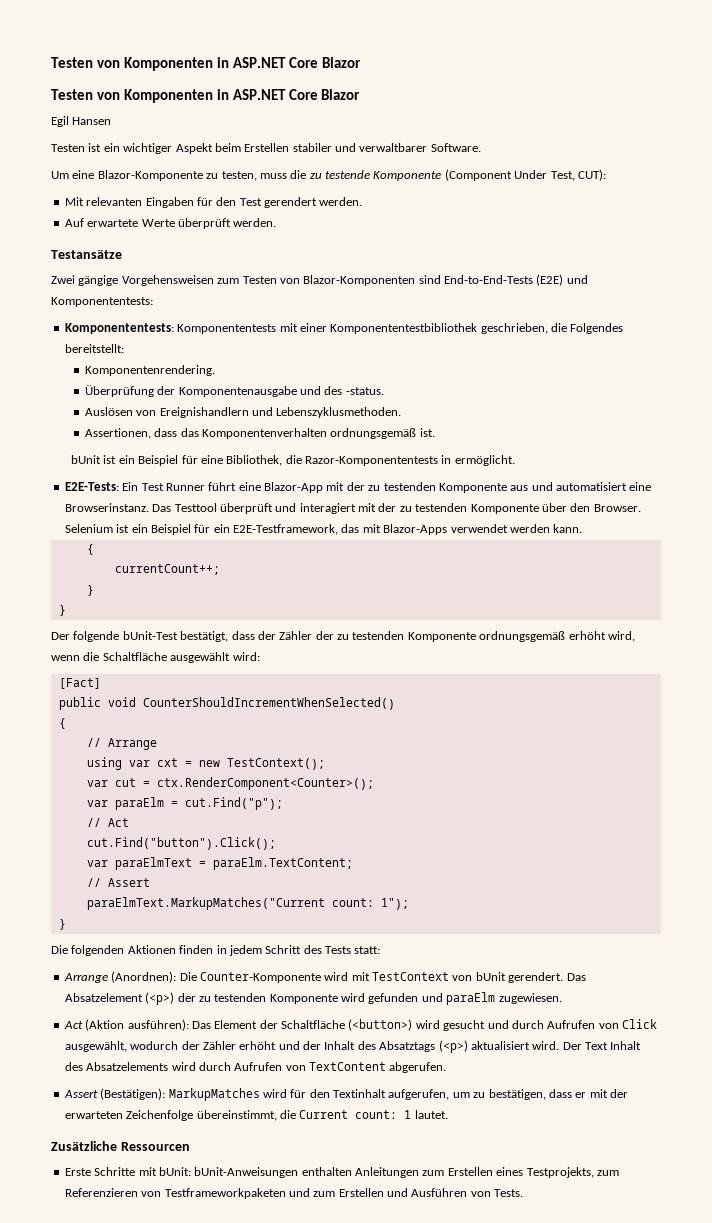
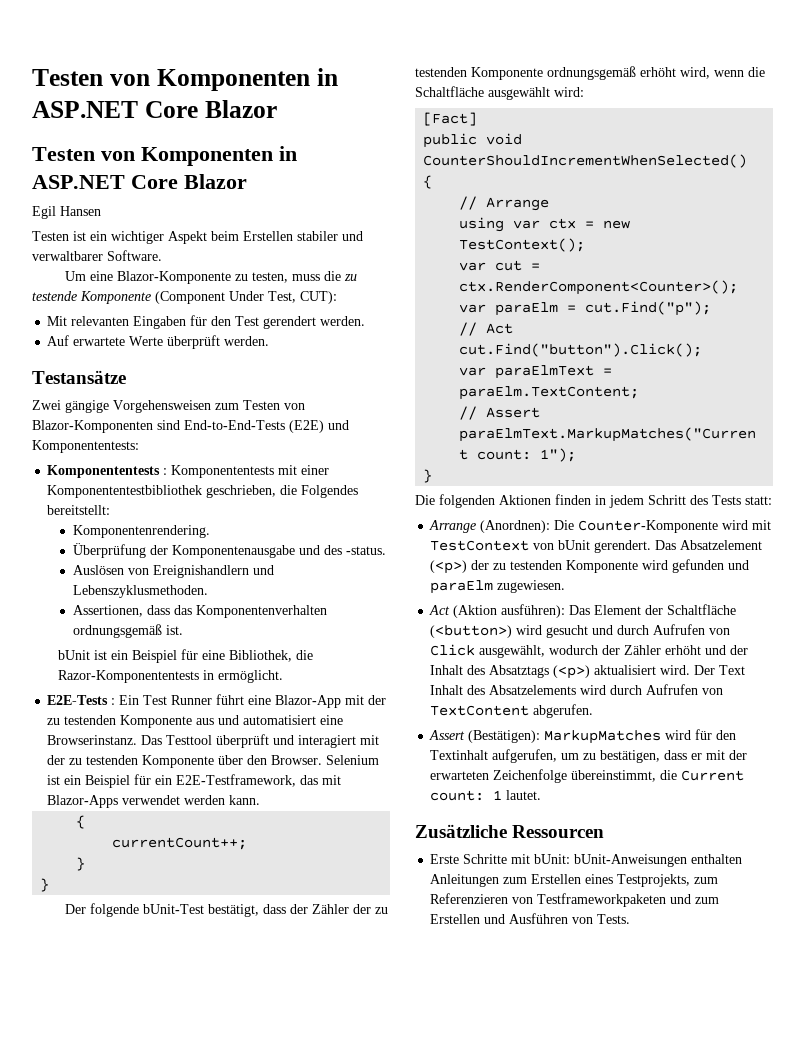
[64,323,174,334] Komponententests: -> [47,465,168,478] Komponententests :
[64,482,119,491] E2E-Tests: -> [47,695,116,705] E2E-Tests :
[156,758,178,767] cxt -> [549,218,577,229] ctx

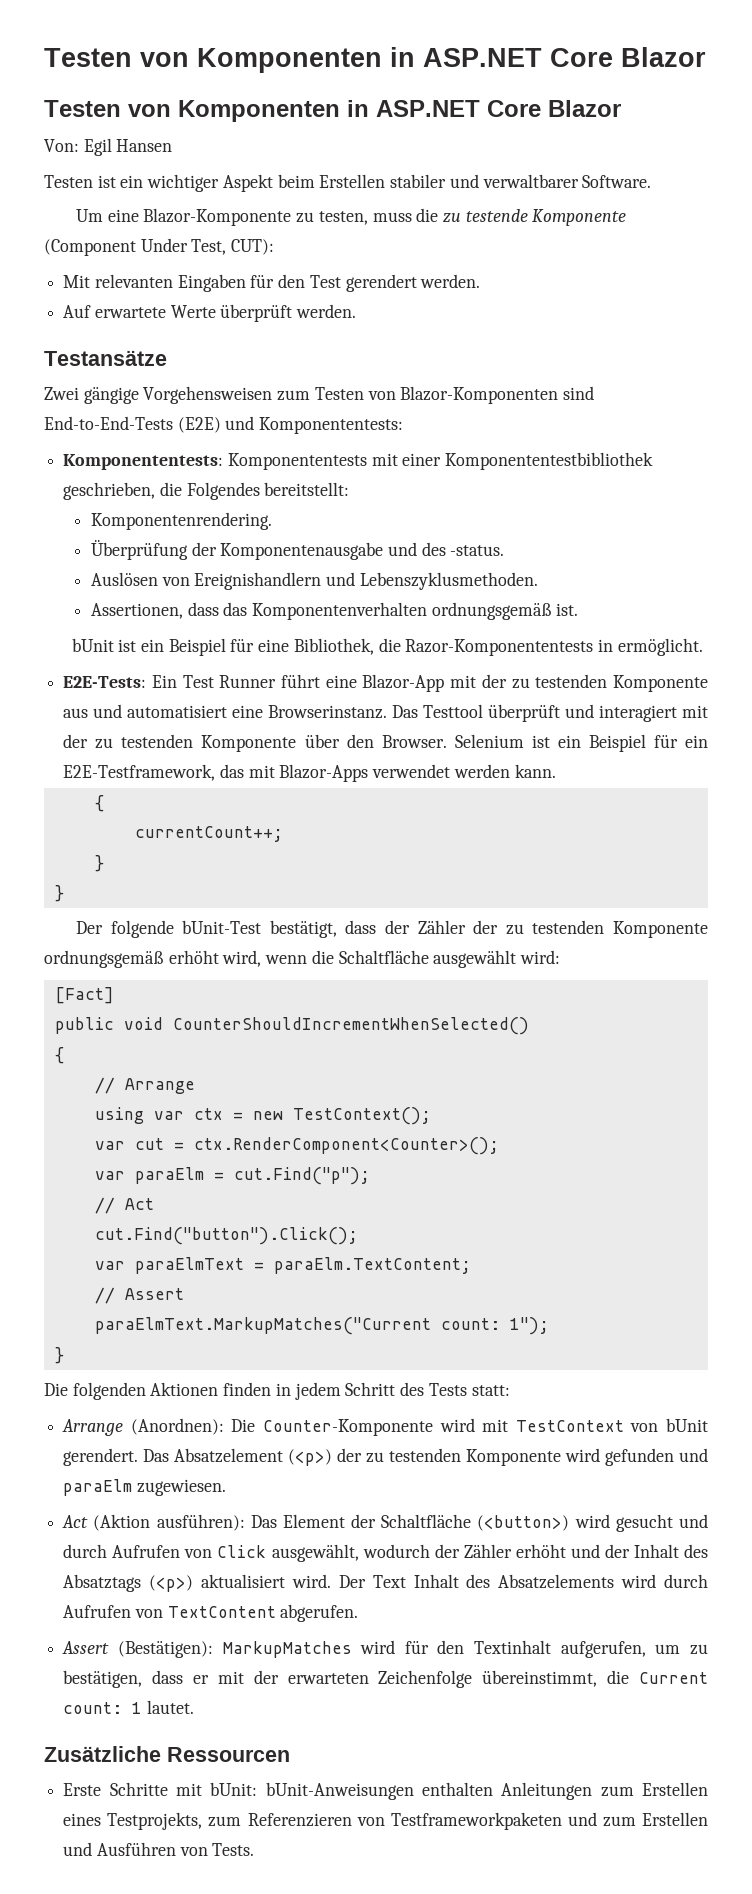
(247, 181) none -> [44,139,79,152] Von:
[47,465,168,478] Komponententests : -> [63,454,224,470] Komponententests:
[47,695,116,705] E2E-Tests : -> [63,676,147,688] E2E-Tests:

